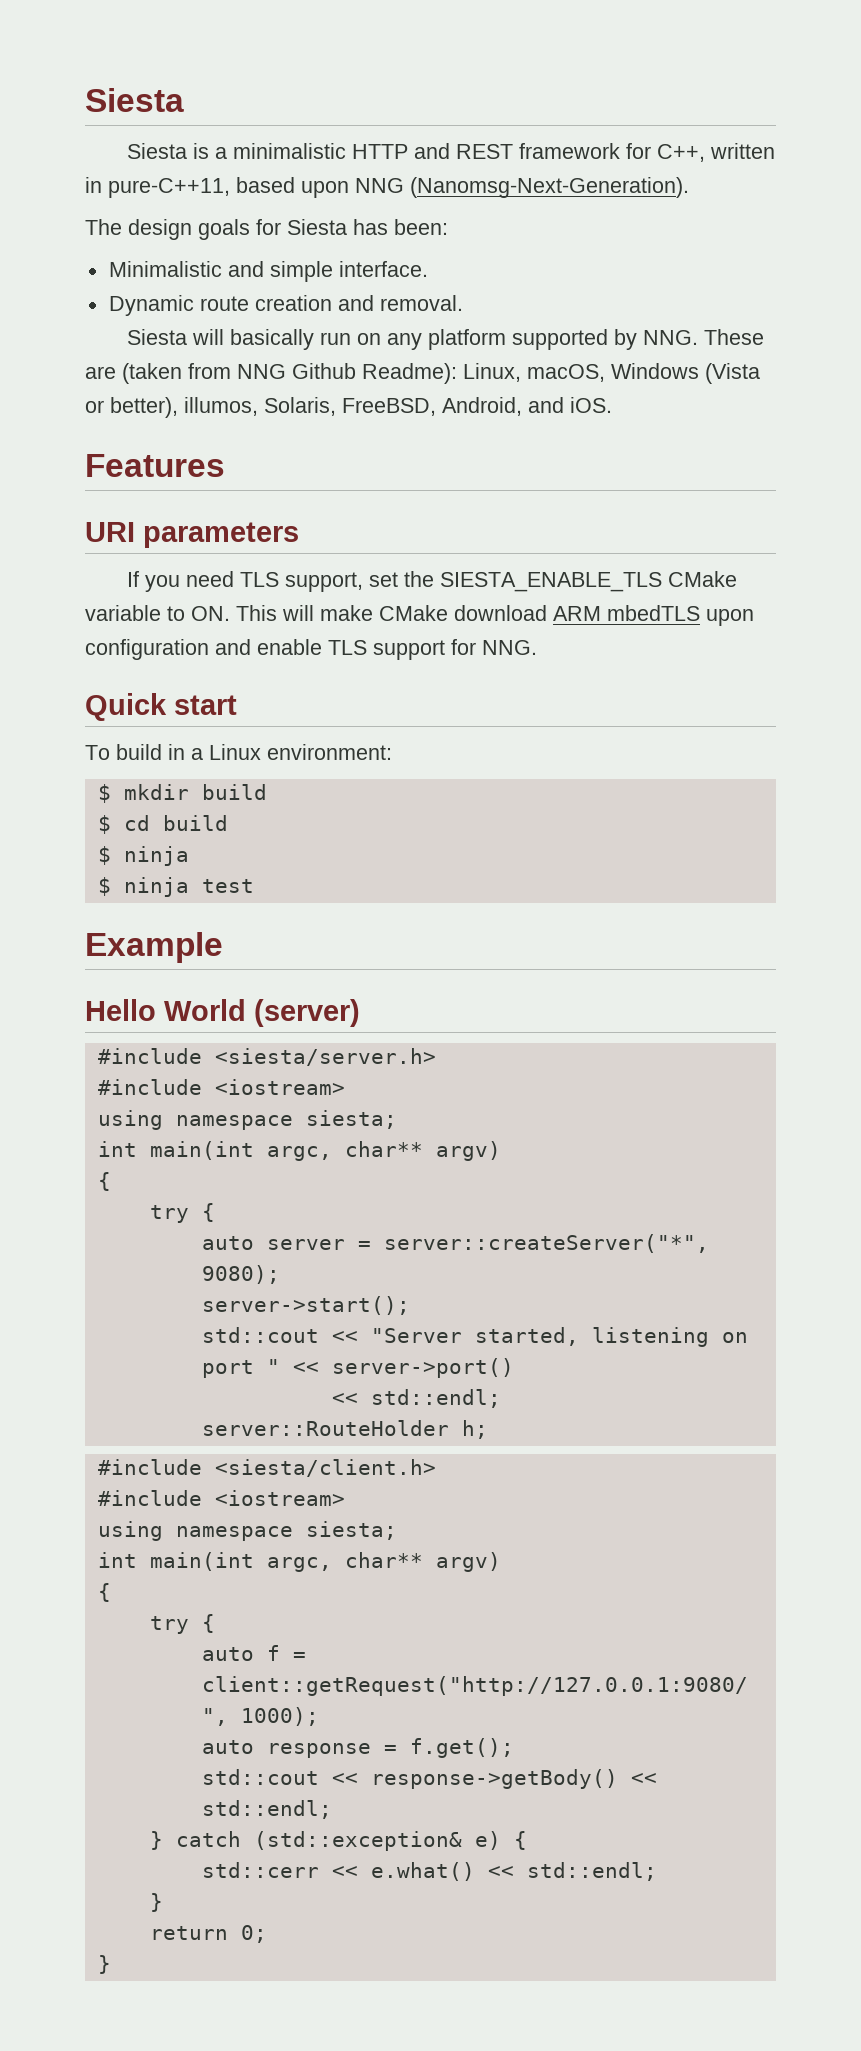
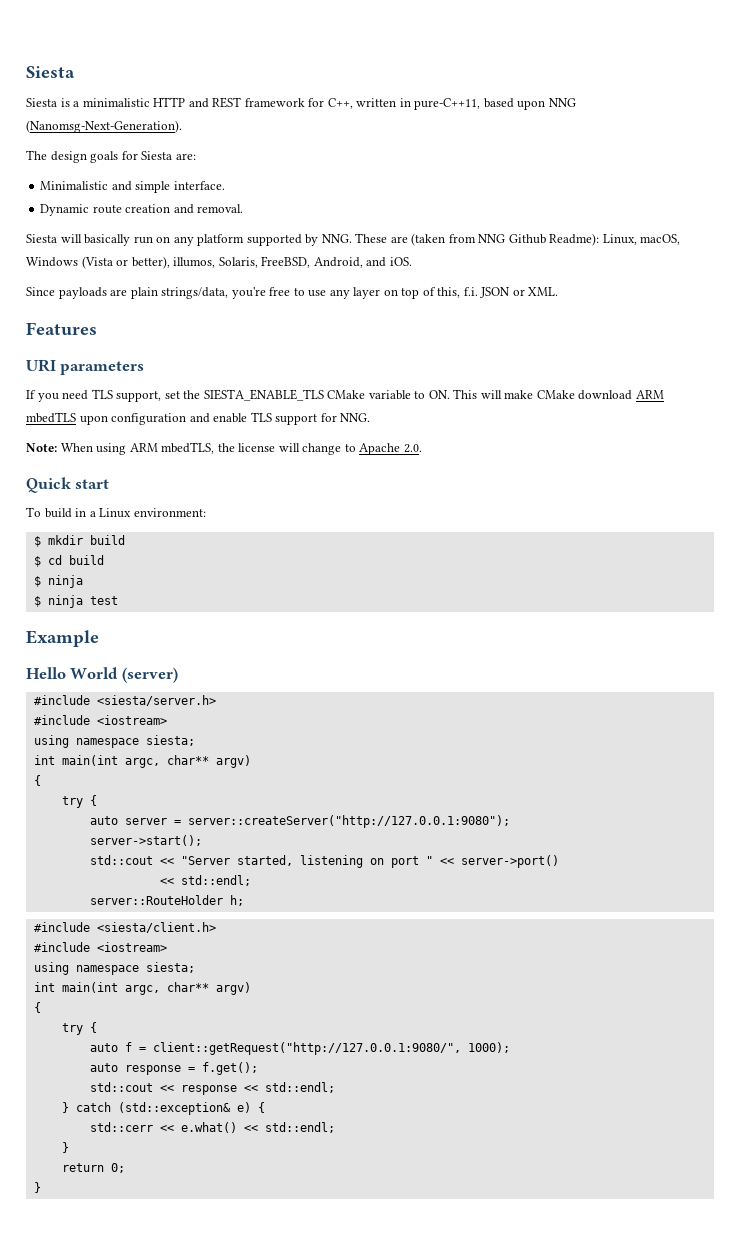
[353,219,448,235] has been: -> [175,153,196,160] are:
(612, 405) none -> [26,287,559,299] // Since payloads are plain strings/data, you're free to use any layer on top of this, f.i. JSON or XML.
(537, 647) none -> [26,442,422,455] // Note: When using ARM mbedTLS, the license will change to Apache 2.0.
[383,1234,709,1253] [201,1265,280,1284] server::createServer("*", 9080); -> [187,815,510,828] server::createServer("http://127.0.0.1:9080");
[370,1769,618,1789] response->getBody() -> [180,1085,237,1095] response

